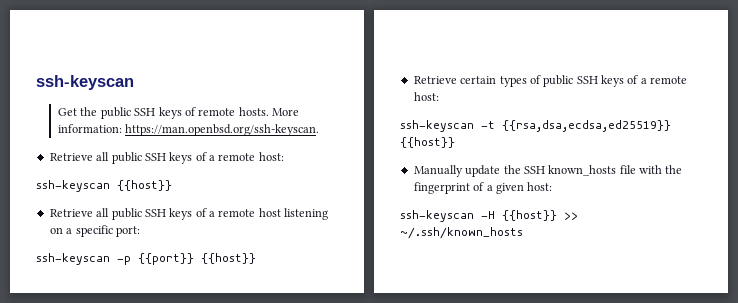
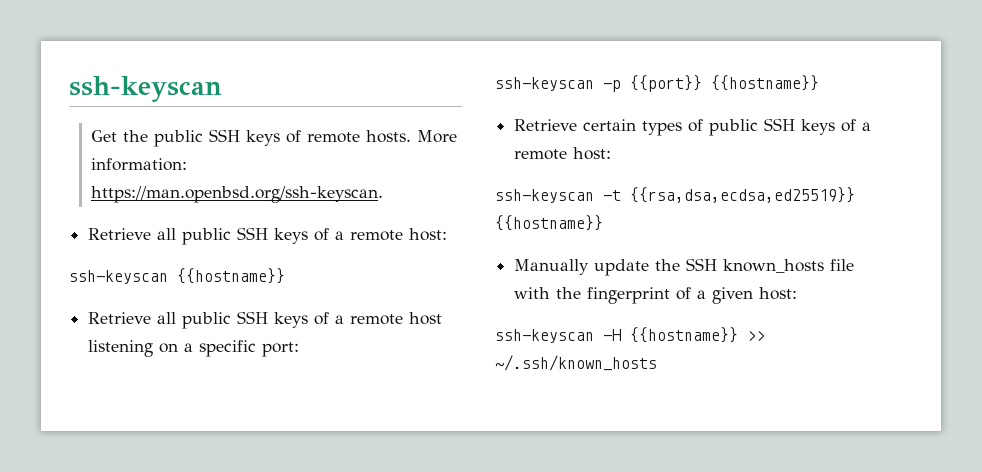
[117,180,172,191] {{host}} -> [177,268,285,284] {{hostname}}
[201,253,256,264] {{host}} -> [711,75,819,91] {{hostname}}
[400,137,455,148] {{host}} -> [495,215,603,231] {{hostname}}
[502,210,557,221] {{host}} -> [630,327,738,343] {{hostname}}

